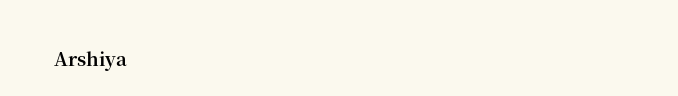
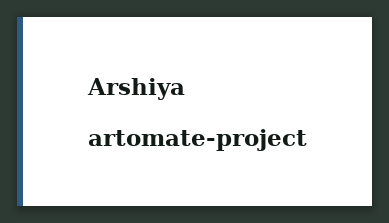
(127, 61) none -> [88,129,307,151] // artomate-project

